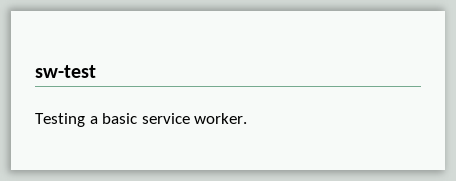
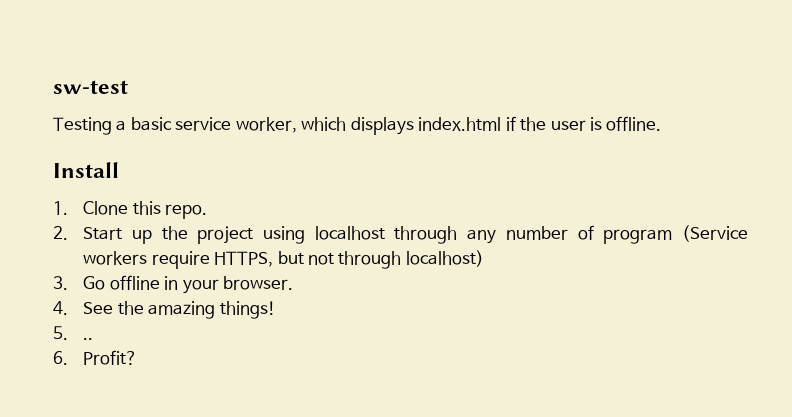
[194,113,248,124] worker. -> [235,116,662,135] [53,162,119,178] [53,201,208,219] [53,225,749,244] [83,250,484,269] [53,275,293,294] [53,301,276,319] [53,326,94,340] [53,350,138,365] worker, which displays index.html if the user is offline. // Install // 1. Clone this repo. // 2. Start up the project using localhost through any number of program (Service workers require HTTPS, but not through localhost) // 3. Go offline in your browser. // 4. See the amazing things! // 5. .. // 6. Profit?

